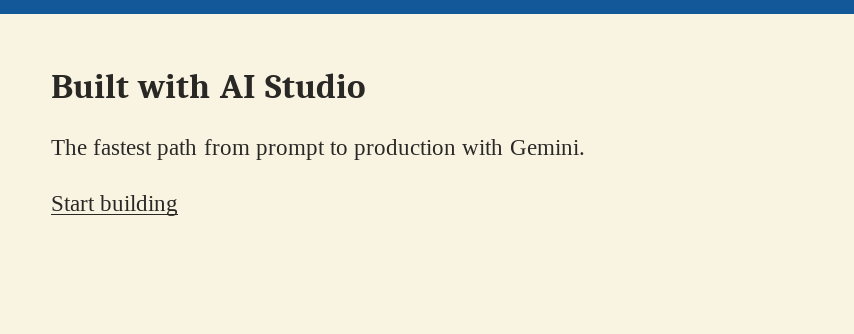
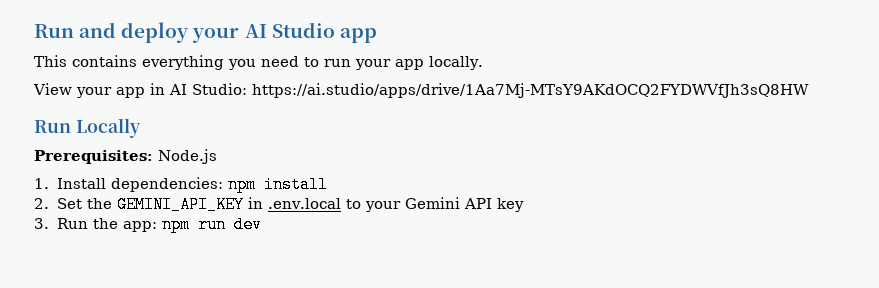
[51,73,366,98] [51,139,585,160] [51,195,179,216] Built with AI Studio // The fastest path from prompt to production with Gemini. // Start building -> [34,22,377,43] [34,55,483,70] [33,83,809,98] [34,118,141,138] [34,149,217,164] [34,176,329,193] [34,196,525,213] [34,216,263,233] Run and deploy your AI Studio app // This contains everything you need to run your app locally. // View your app in AI Studio: https://ai.studio/apps/drive/1Aa7Mj-MTsY9AKdOCQ2FYDWVfJh3sQ8HW // Run Locally // Prerequisites: Node.js // 1. Install dependencies: npm install // 2. Set the GEMINI_API_KEY in .env.local to your Gemini API key // 3. Run the app: npm run dev

